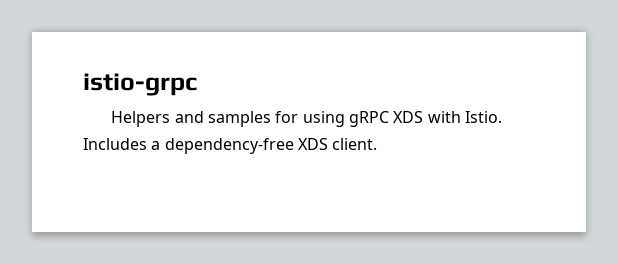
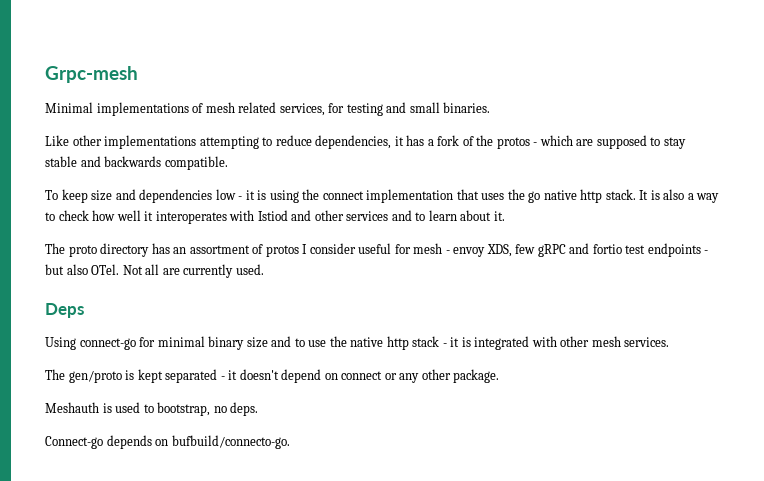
[83,73,197,96] [111,111,502,127] [83,138,378,154] istio-grpc // Helpers and samples for using gRPC XDS with Istio. Includes a dependency-free XDS client. -> [45,66,138,83] [45,102,491,116] [45,135,686,149] [45,156,228,170] [45,189,720,203] [45,210,505,224] [45,243,709,257] [45,264,264,278] [45,303,84,318] [45,336,670,350] [45,369,500,383] [45,402,259,416] [45,435,290,449] Grpc-mesh // Minimal implementations of mesh related services, for testing and small binaries. // Like other implementations attempting to reduce dependencies, it has a fork of the protos - which are supposed to stay stable and backwards compatible. // To keep size and dependencies low - it is using the connect implementation that uses the go native http stack. It is also a way to check how well it interoperates with Istiod and other services and to learn about it. // The proto directory has an assortment of protos I consider useful for mesh - envoy XDS, few gRPC and fortio test endpoints - but also OTel. Not all are currently used. // Deps // Using connect-go for minimal binary size and to use the native http stack - it is integrated with other mesh services. // The gen/proto is kept separated - it doesn't depend on connect or any other package. // Meshauth is used to bootstrap, no deps. // Connect-go depends on bufbuild/connecto-go.

